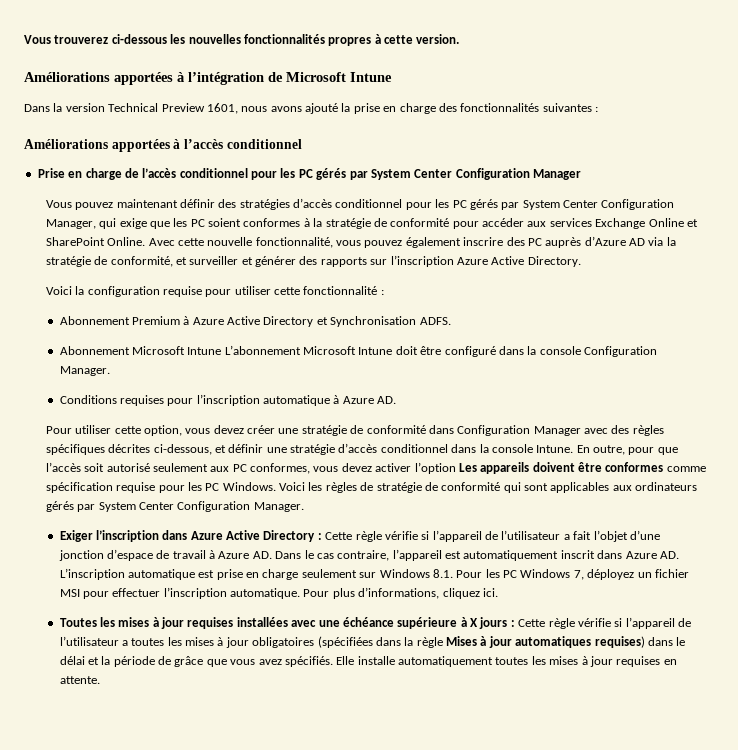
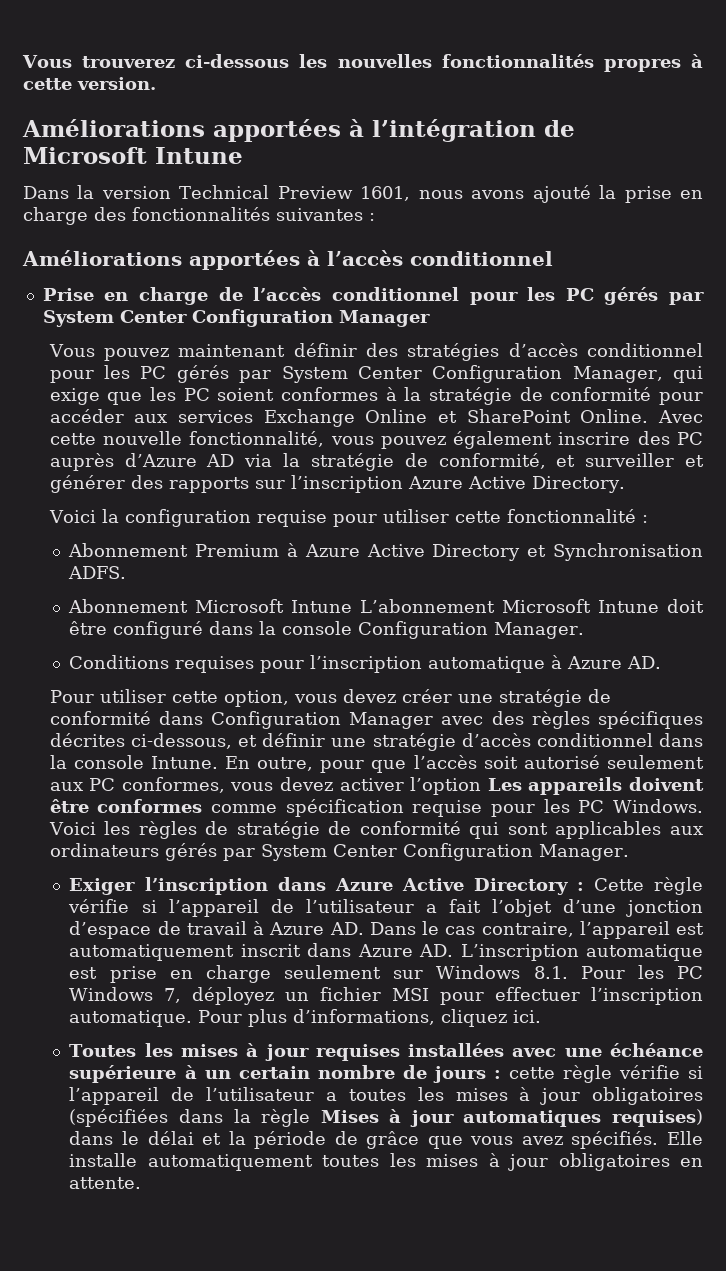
[470,618,479,627] X -> [204,1065,427,1079] un certain nombre de
[518,619,546,627] Cette -> [508,1067,555,1079] cette
[616,656,661,667] requises -> [558,1153,670,1171] obligatoires

